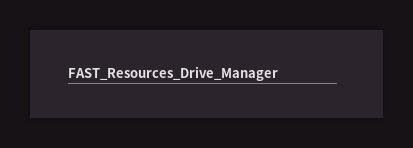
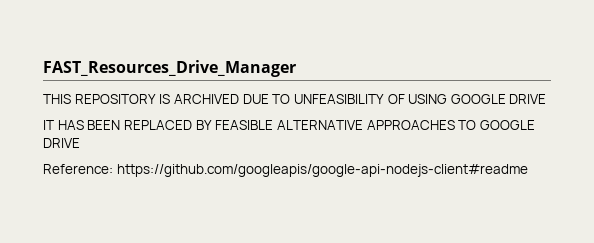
(278, 73) none -> [43,94,547,104] [43,120,535,130] [43,138,80,148] [43,164,528,177] // THIS REPOSITORY IS ARCHIVED DUE TO UNFEASIBILITY OF USING GOOGLE DRIVE // IT HAS BEEN REPLACED BY FEASIBLE ALTERNATIVE APPROACHES TO GOOGLE DRIVE // Reference: https://github.com/googleapis/google-api-nodejs-client#readme

